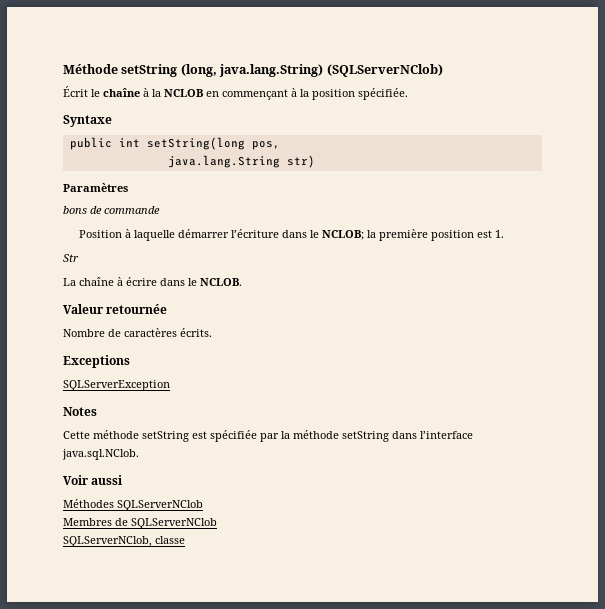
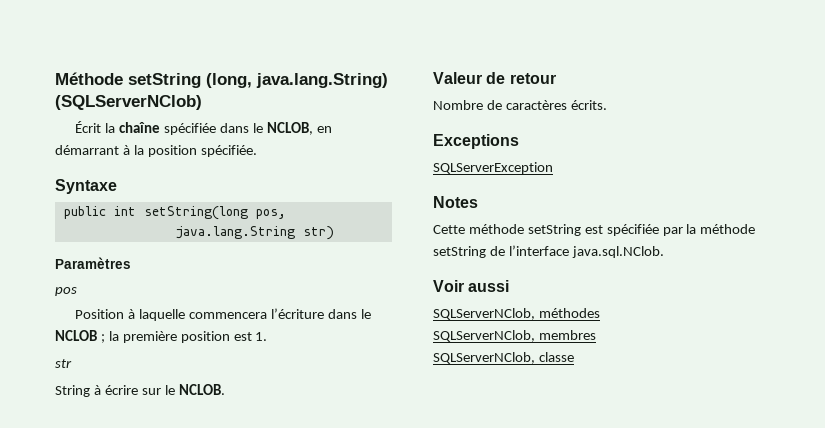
[91,88,288,100] le chaîne à la NCLOB en commençant -> [105,122,332,135] [55,145,119,155] la chaîne spécifiée dans le NCLOB, en démarrant
[63,206,160,214] bons de commande -> [55,287,77,296] pos
[178,229,230,238] démarrer -> [189,312,268,319] commencera
[322,230,365,240] NCLOB; -> [55,330,105,343] NCLOB ;
[63,254,79,262] [63,277,114,286] Str // La chaîne -> [55,359,72,368] [55,385,90,397] str // String
[160,278,185,286] dans -> [141,388,161,395] sur
[106,304,168,314] retournée -> [486,72,556,84] de retour
[392,431,417,439] dans -> [489,246,505,256] de
[63,499,203,511] [63,518,217,529] Méthodes SQLServerNClob // Membres de SQLServerNClob -> [433,308,600,320] [433,330,596,342] SQLServerNClob, méthodes // SQLServerNClob, membres

